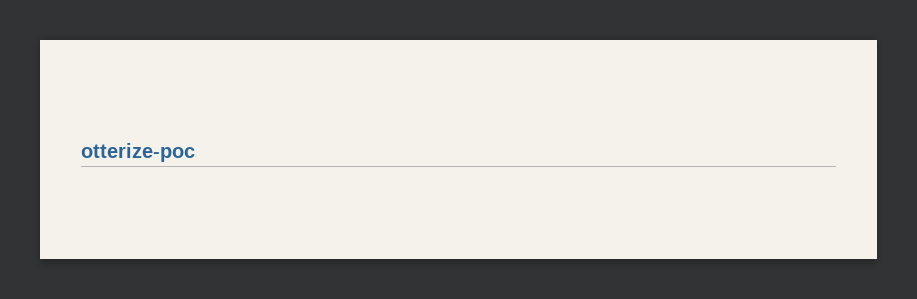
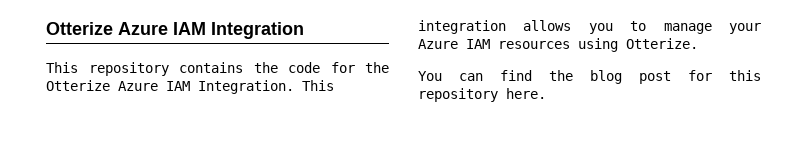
[81,143,195,162] otterize-poc -> [46,22,304,39] [46,62,389,76] [46,80,334,94] [418,20,761,34] [418,38,698,52] [418,70,761,84] [418,88,546,102] Otterize Azure IAM Integration // This repository contains the code for the Otterize Azure IAM Integration. This integration allows you to manage your Azure IAM resources using Otterize. // You can find the blog post for this repository here.

